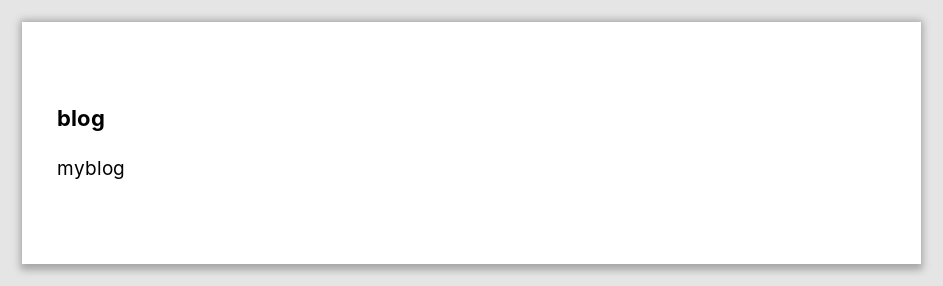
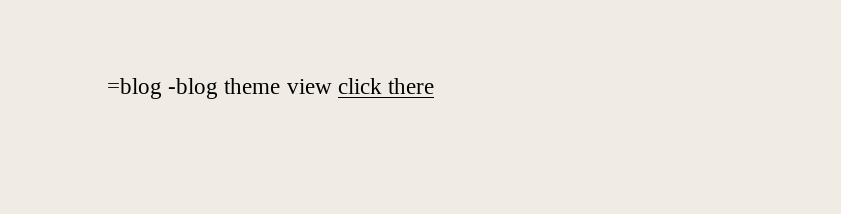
[57,110,105,131] [57,161,125,179] blog // myblog -> [107,78,435,99] =blog -blog theme view click there

